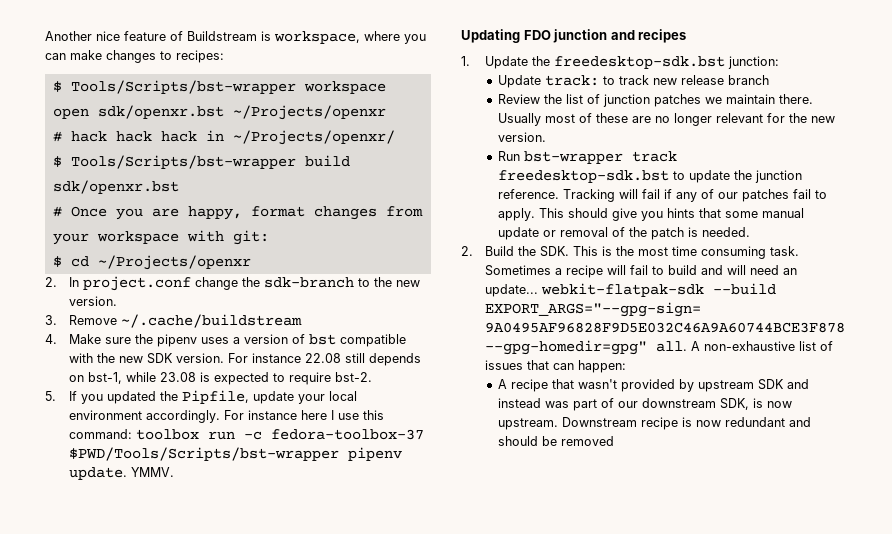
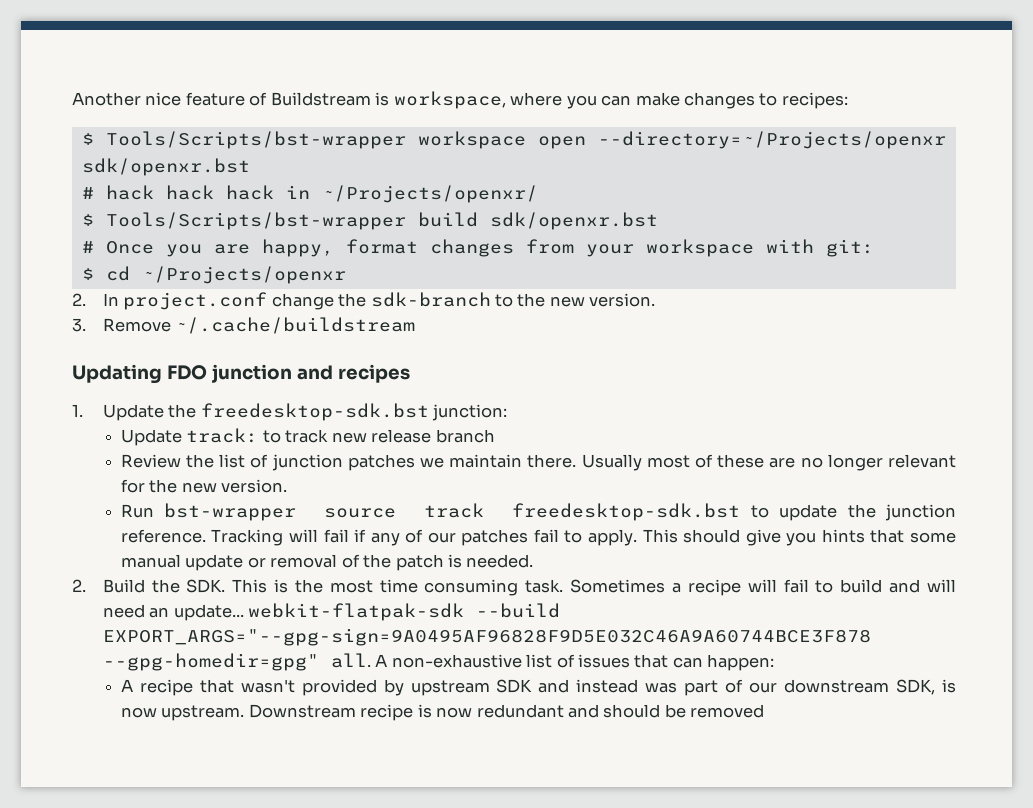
[97,105,386,120] sdk/openxr.bst ~/Projects/openxr -> [597,131,946,149] [81,158,250,176] --directory=~/Projects/openxr sdk/openxr.bst
[45,334,406,347] [68,353,421,366] [68,372,372,385] [45,390,357,404] [68,410,384,423] [68,429,424,440] [68,447,402,461] [68,467,174,480] // 4. Make sure the pipenv uses a version of bst compatible with the new SDK version. For instance 22.08 still depends on bst-1, while 23.08 is expected to require bst-2. // 5. If you updated the Pipfile, update your local environment accordingly. For instance here I use this command: toolbox run -c fedora-toolbox-37 $PWD/Tools/Scripts/bst-wrapper pipenv update. YMMV. -> (416, 325) none
(624, 157) none -> [324,508,397,518] source

